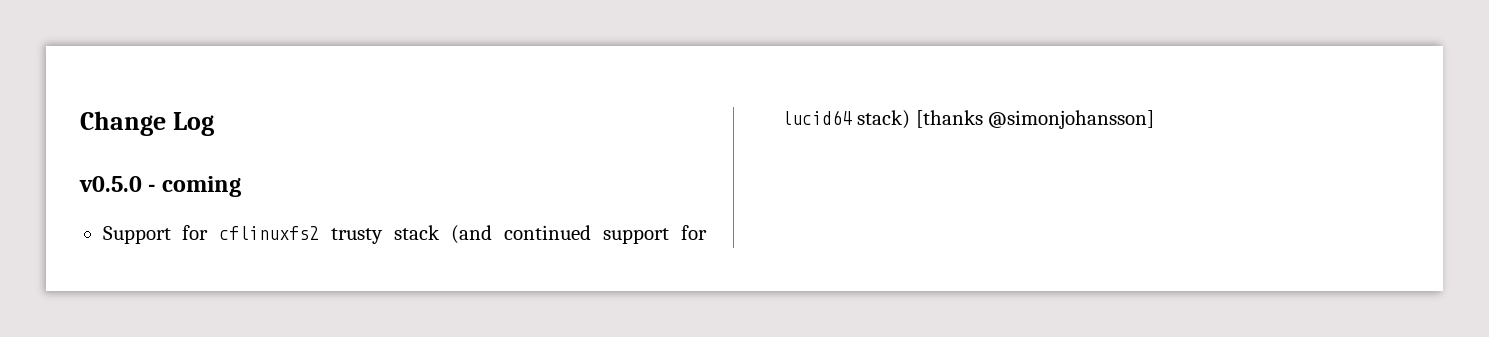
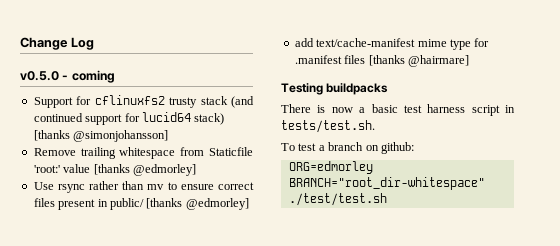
(1155, 119) none -> [33,147,253,159] [33,164,196,176] [33,181,254,193] [33,198,249,210] [294,38,490,50] [294,55,469,67] [281,83,389,95] [281,104,515,116] [281,120,375,133] [281,142,414,154] [288,161,373,174] [288,177,485,190] [288,193,387,206] // Remove trailing whitespace from Staticfile 'root:' value [thanks @edmorley] // Use rsync rather than mv to ensure correct files present in public/ [thanks @edmorley] // add text/cache-manifest mime type for .manifest files [thanks @hairmare] // Testing buildpacks // There is now a basic test harness script in tests/test.sh. // To test a branch on github: // ORG=edmorley BRANCH="root_dir-whitespace" ./test/test.sh

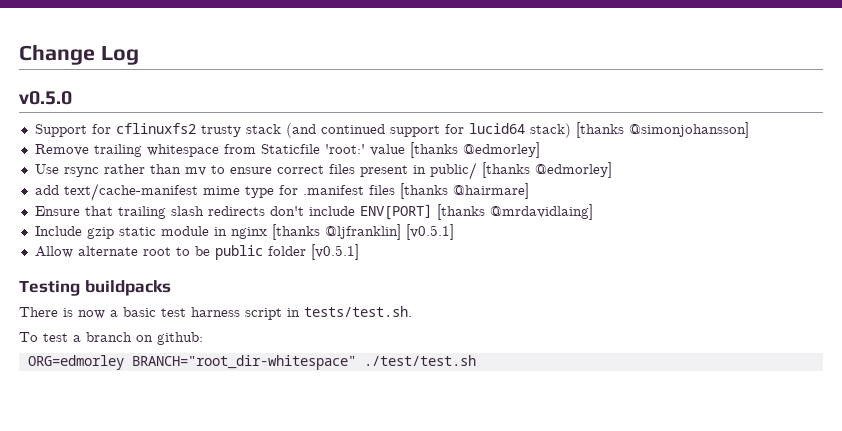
[62,70,115,83] - coming -> (72, 98) none
(469, 61) none -> [34,204,593,220] [34,224,454,240] [34,244,359,260] // Ensure that trailing slash redirects don't include ENV[PORT] [thanks @mrdavidlaing] // Include gzip static module in nginx [thanks @ljfranklin] [v0.5.1] // Allow alternate root to be public folder [v0.5.1]

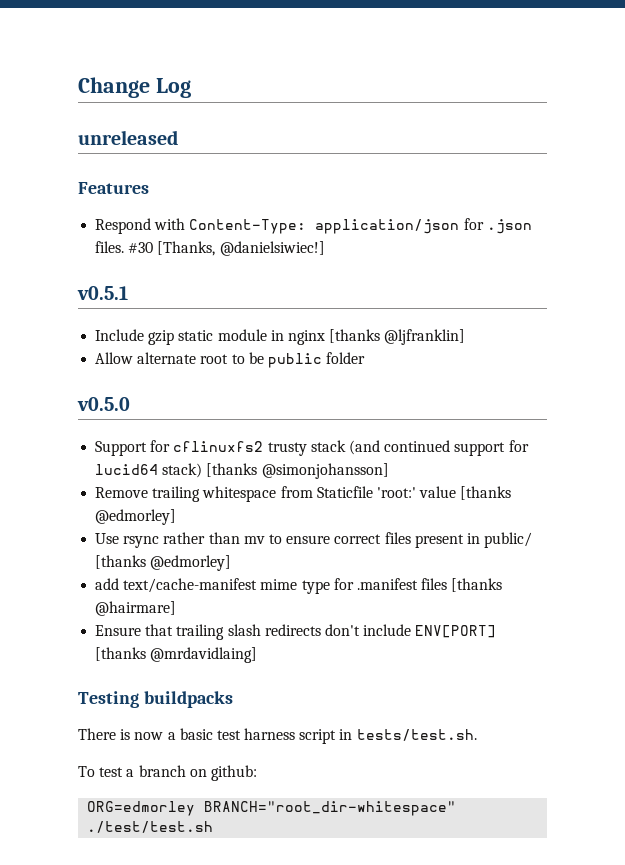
(139, 55) none -> [78,130,178,145] [78,182,149,194] [95,218,532,234] [95,241,325,256] [77,286,128,300] [95,329,466,345] [95,352,366,368] // unreleased // Features // Respond with Content-Type: application/json for .json files. #30 [Thanks, @danielsiwiec!] // v0.5.1 // Include gzip static module in nginx [thanks @ljfranklin] // Allow alternate root to be public folder
[34,224,454,240] [34,244,359,260] // Include gzip static module in nginx [thanks @ljfranklin] [v0.5.1] // Allow alternate root to be public folder [v0.5.1] -> (258, 655) none

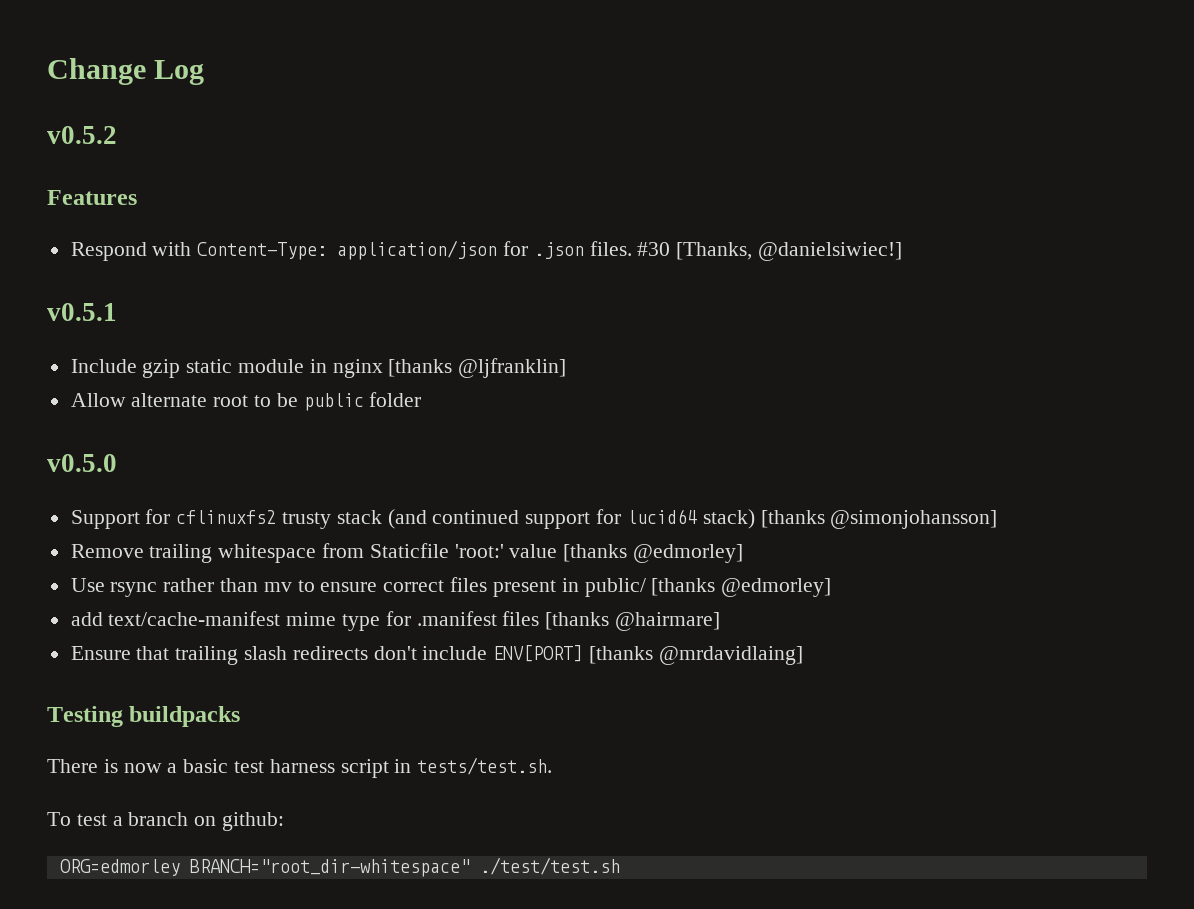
[78,130,178,145] unreleased -> [47,126,117,144] v0.5.2

